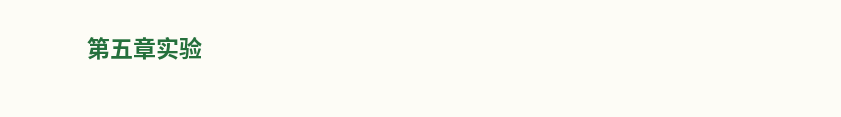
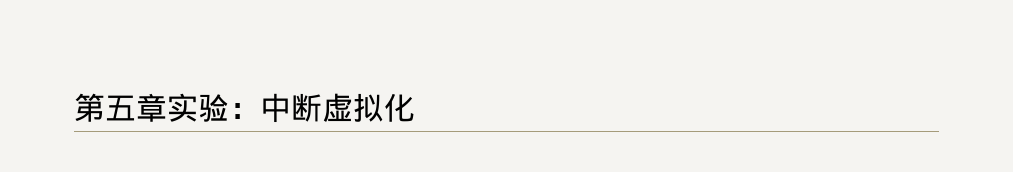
(202, 48) none -> [229,93,415,123] ：中断虚拟化

